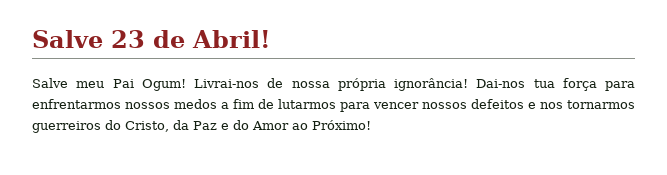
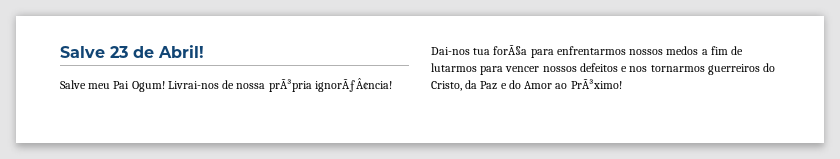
[337,78,468,91] própria ignorância! -> [268,78,392,92] prÃ³pria ignorÃƒÂ¢ncia!
[562,78,597,91] força -> [493,45,528,55] forÃ§a
[312,120,371,130] Próximo! -> [570,79,622,89] PrÃ³ximo!

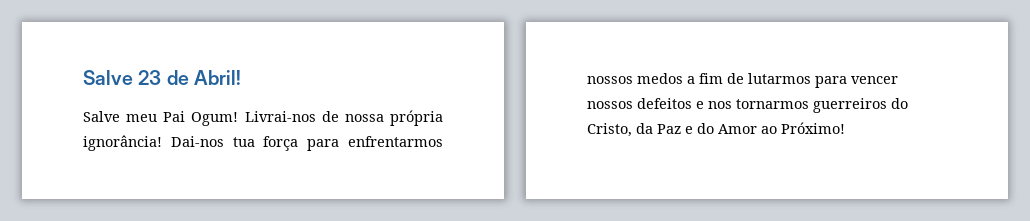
[268,78,392,92] prÃ³pria ignorÃƒÂ¢ncia! -> [390,110,443,126] [83,135,162,151] própria ignorância!
[493,45,528,55] forÃ§a -> [263,136,299,151] força
[570,79,622,89] PrÃ³ximo! -> [781,122,845,134] Próximo!

